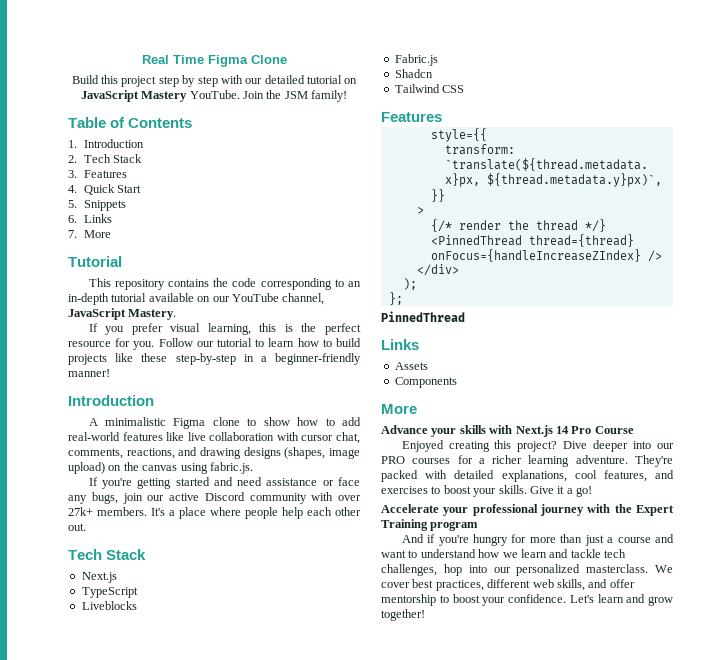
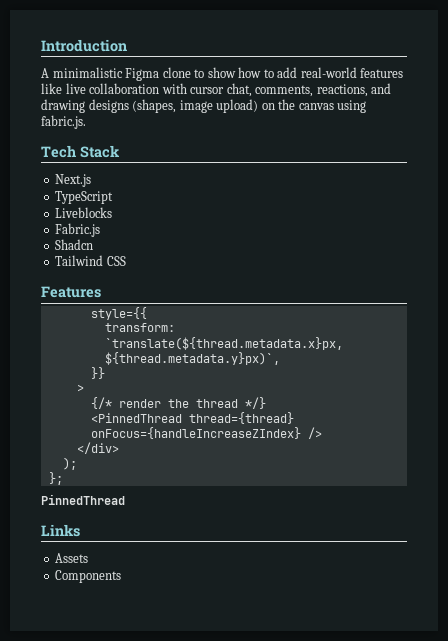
[141,55,287,67] [71,75,358,87] [80,90,348,102] [68,117,193,128] [68,139,145,148] [68,154,143,163] [68,170,128,178] [68,184,142,195] [68,200,127,211] [68,214,113,223] [68,230,112,238] [68,256,122,267] [88,278,361,290] [68,293,325,305] [68,308,177,320] [88,323,362,335] [68,338,361,350] [68,353,361,365] [68,369,110,377] Real Time Figma Clone // Build this project step by step with our detailed tutorial on JavaScript Mastery YouTube. Join the JSM family! // Table of Contents // 1. Introduction // 2. Tech Stack // 3. Features // 4. Quick Start // 5. Snippets // 6. Links // 7. More // Tutorial // This repository contains the code corresponding to an in-depth tutorial available on our YouTube channel, JavaScript Mastery. // If you prefer visual learning, this is the perfect resource for you. Follow our tutorial to learn how to build projects like these step-by-step in a beginner-friendly manner! // -> (41, 45) none
[88,477,361,489] [68,492,361,504] [68,507,361,519] [68,523,86,531] // If you're getting started and need assistance or face any bugs, join our active Discord community with over 27k+ members. It's a place where people help each other out. -> (86, 122) none
[381,404,417,414] [381,425,634,437] [401,440,674,452] [381,455,673,467] [381,470,674,482] [381,485,592,497] [381,504,674,516] [381,519,479,531] [401,534,674,546] [381,549,626,558] [381,564,673,576] [381,579,635,591] [381,594,673,606] [381,609,425,621] // More // Advance your skills with Next.js 14 Pro Course // Enjoyed creating this project? Dive deeper into our PRO courses for a richer learning adventure. They're packed with detailed explanations, cool features, and exercises to boost your skills. Give it a go! // Accelerate your professional journey with the Expert Training program // And if you're hungry for more than just a course and want to understand how we learn and tackle tech challenges, hop into our personalized masterclass. We cover best practices, different web skills, and offer mentorship to boost your confidence. Let's learn and grow together! -> (122, 576) none

